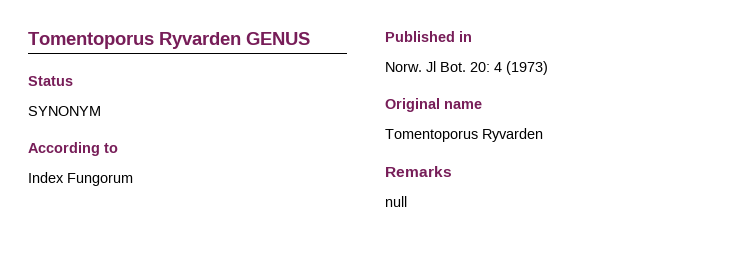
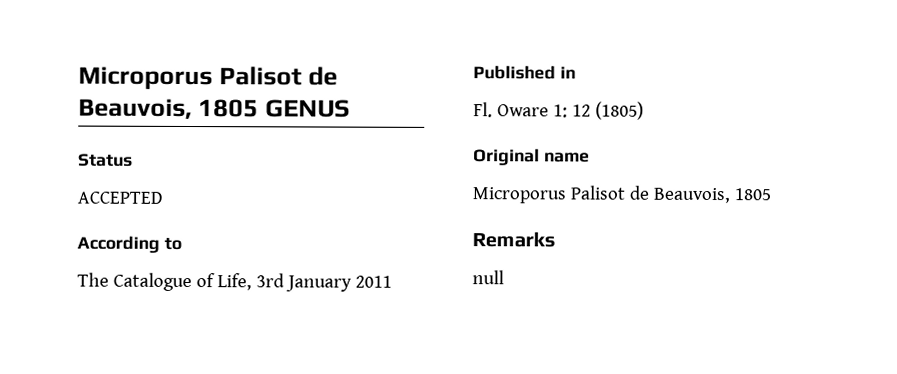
[28,32,241,49] Tomentoporus Ryvarden -> [78,66,338,91] [78,98,259,120] Microporus Palisot de Beauvois, 1805
[28,106,101,116] SYNONYM -> [77,191,163,204] ACCEPTED
[28,172,133,186] [385,31,472,42] [385,61,548,75] [385,98,482,112] [385,128,543,142] Index Fungorum // Published in // Norw. Jl Bot. 20: 4 (1973) // Original name // Tomentoporus Ryvarden -> [77,272,392,292] [473,65,576,80] [473,101,644,120] [473,148,590,166] [472,185,771,204] The Catalogue of Life, 3rd January 2011 // Published in // Fl. Oware 1: 12 (1805) // Original name // Microporus Palisot de Beauvois, 1805

